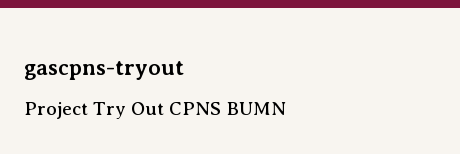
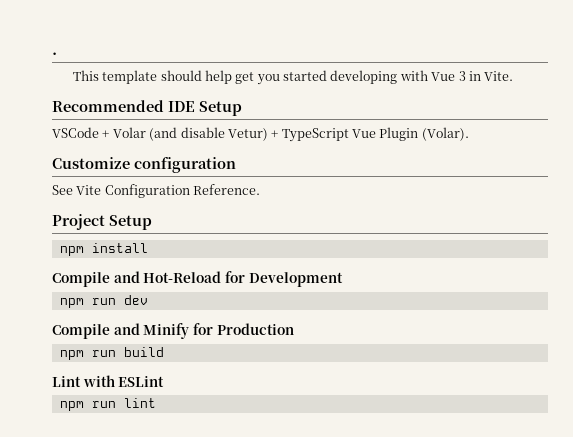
[24,61,184,80] [24,102,286,119] gascpns-tryout // Project Try Out CPNS BUMN -> [52,52,57,55] [72,70,514,85] [52,100,242,116] [52,127,469,142] [52,157,236,173] [52,184,261,198] [52,214,152,230] [59,243,148,256] [52,271,343,287] [59,295,148,308] [52,323,294,339] [59,347,164,360] [52,375,165,387] [59,398,156,411] . // This template should help get you started developing with Vue 3 in Vite. // Recommended IDE Setup // VSCode + Volar (and disable Vetur) + TypeScript Vue Plugin (Volar). // Customize configuration // See Vite Configuration Reference. // Project Setup // npm install // Compile and Hot-Reload for Development // npm run dev // Compile and Minify for Production // npm run build // Lint with ESLint // npm run lint

